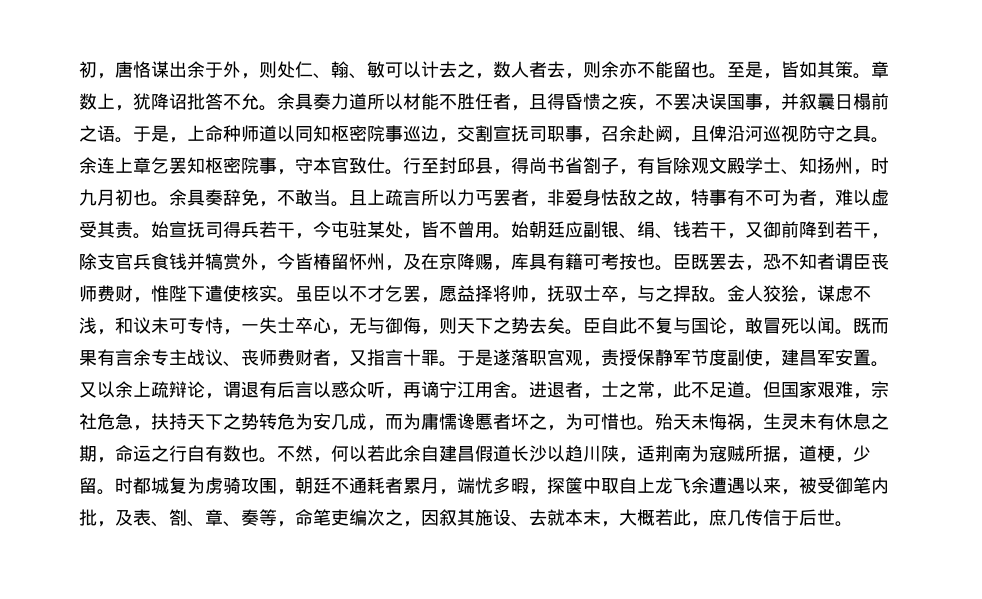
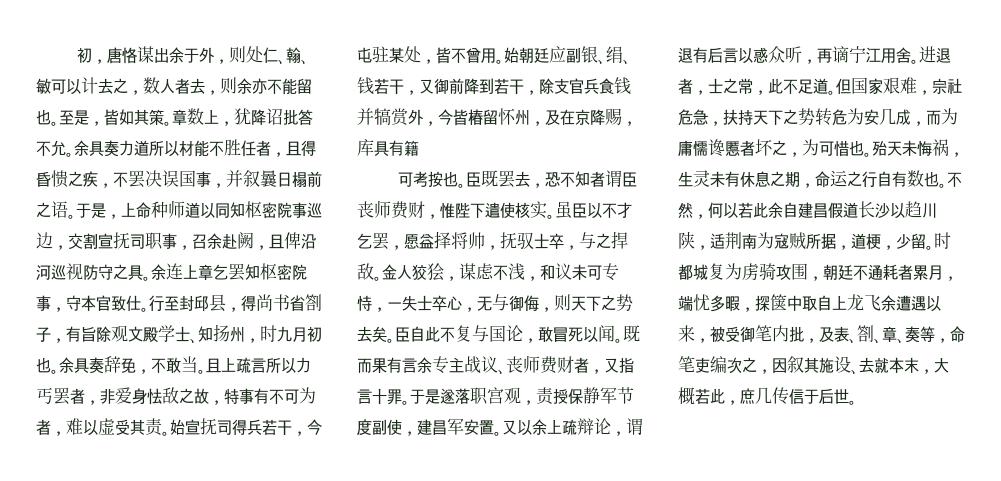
(583, 261) none -> (419, 148) //

